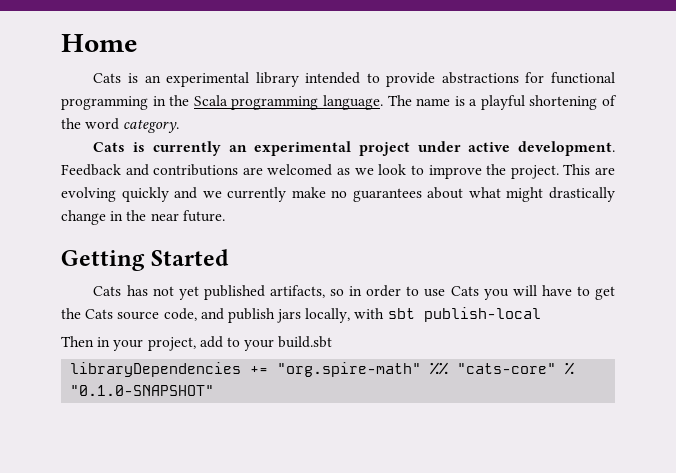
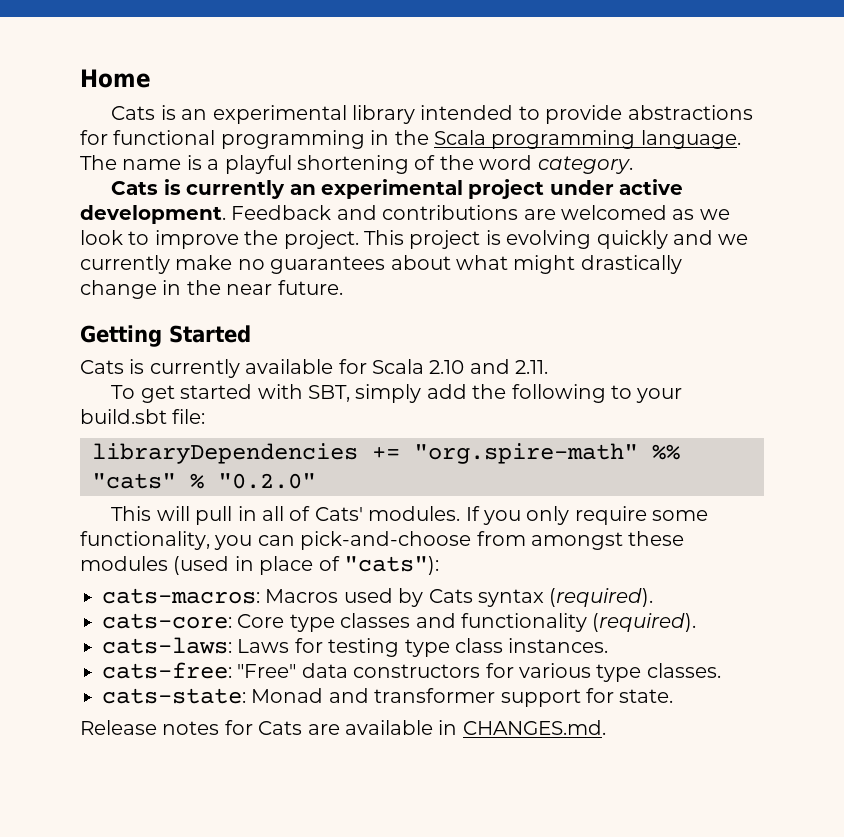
[595,167,616,175] are -> [409,230,501,249] project is
[126,285,616,300] [61,307,541,323] [61,336,223,351] has not yet published artifacts, so in order to use Cats you will have to get the Cats source code, and publish jars locally, with sbt publish-local // Then in your project, add -> [129,359,549,378] [111,384,606,403] is currently available for Scala 2.10 and 2.11. // To get started with SBT, simply add the following
(333, 342) none -> [172,409,206,424] file:
[457,362,575,375] [70,385,215,396] "cats-core" % "0.1.0-SNAPSHOT" -> [92,473,316,489] [111,506,709,525] [80,531,685,550] [80,556,439,575] [102,588,654,607] [102,613,697,632] [102,637,609,657] [102,662,721,682] [102,688,674,707] [80,720,606,735] "cats" % "0.2.0" // This will pull in all of Cats' modules. If you only require some functionality, you can pick-and-choose from amongst these modules (used in place of "cats"): // cats-macros: Macros used by Cats syntax (required). // cats-core: Core type classes and functionality (required). // cats-laws: Laws for testing type class instances. // cats-free: "Free" data constructors for various type classes. // cats-state: Monad and transformer support for state. // Release notes for Cats are available in CHANGES.md.

